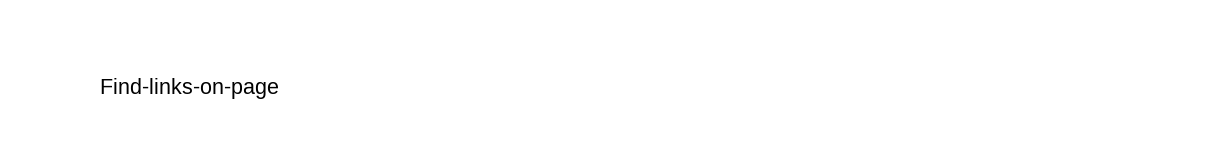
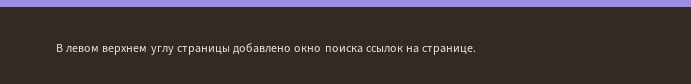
[100,78,279,99] Find-links-on-page -> [56,43,477,55] В левом верхнем углу страницы добавлено окно поиска ссылок на странице.

